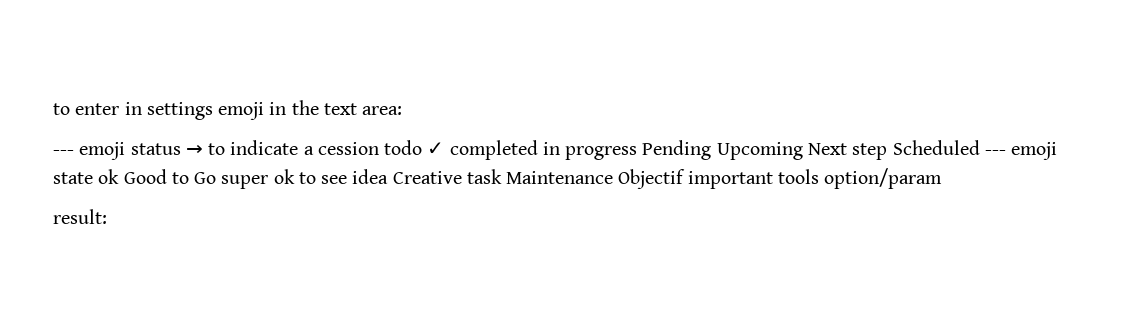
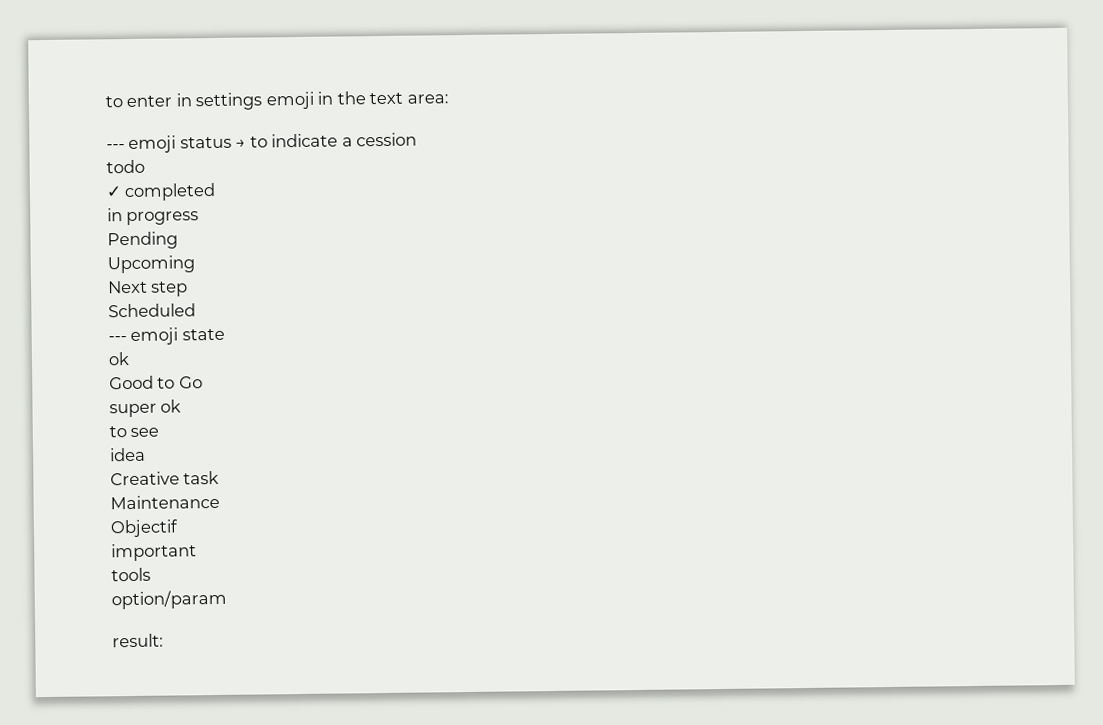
(379, 148) none -> (418, 139) //
(423, 147) none -> (145, 166) //
(538, 150) none -> (217, 192) //
(638, 153) none -> (200, 218) //
(712, 150) none -> (178, 240) //
(803, 151) none -> (195, 264) //
(888, 151) none -> (189, 289) //
(980, 147) none -> (196, 310) //
[98,169,120,184] ok -> [108,352,130,366] // ok //
(217, 178) none -> (203, 382) //
(295, 176) none -> (182, 406) //
(348, 179) none -> (160, 432) //
(389, 176) none -> (146, 454) //
(502, 176) none -> (220, 477) //
(614, 177) none -> (220, 502) //
(686, 179) none -> (179, 528) //
(773, 180) none -> (197, 552) //
(819, 176) none -> (151, 574) //

